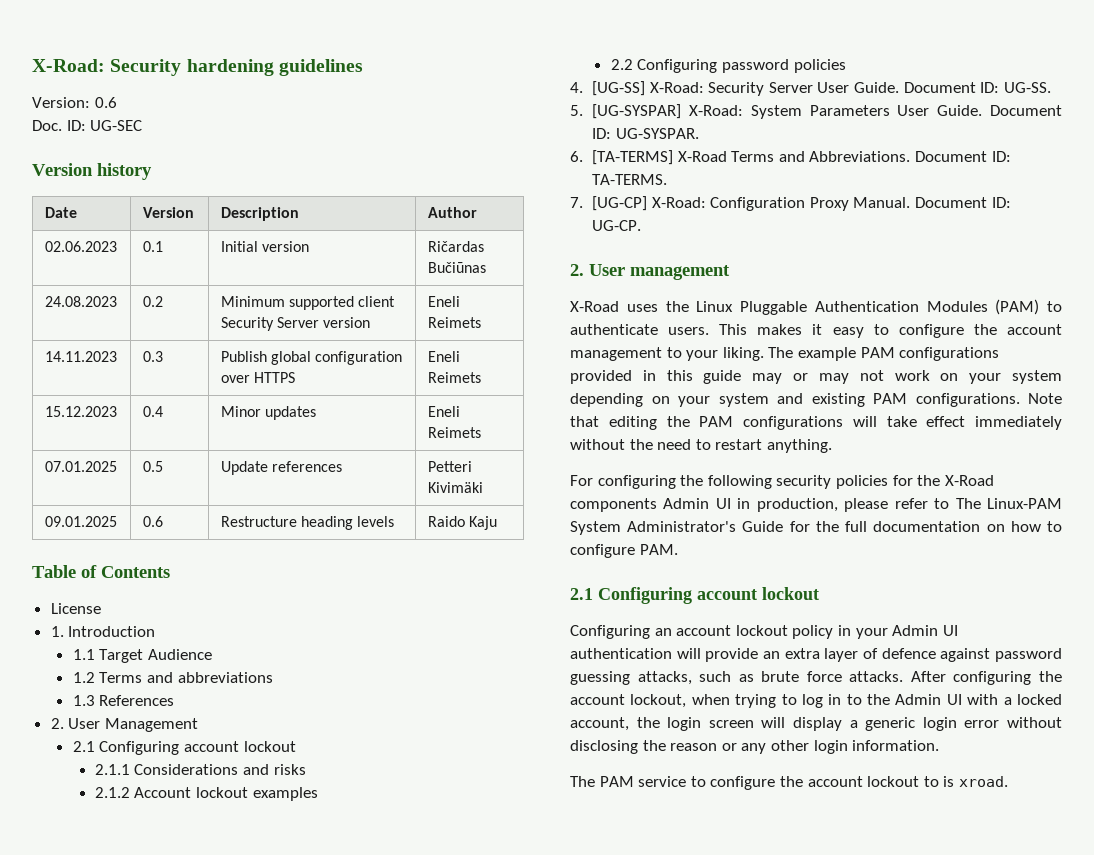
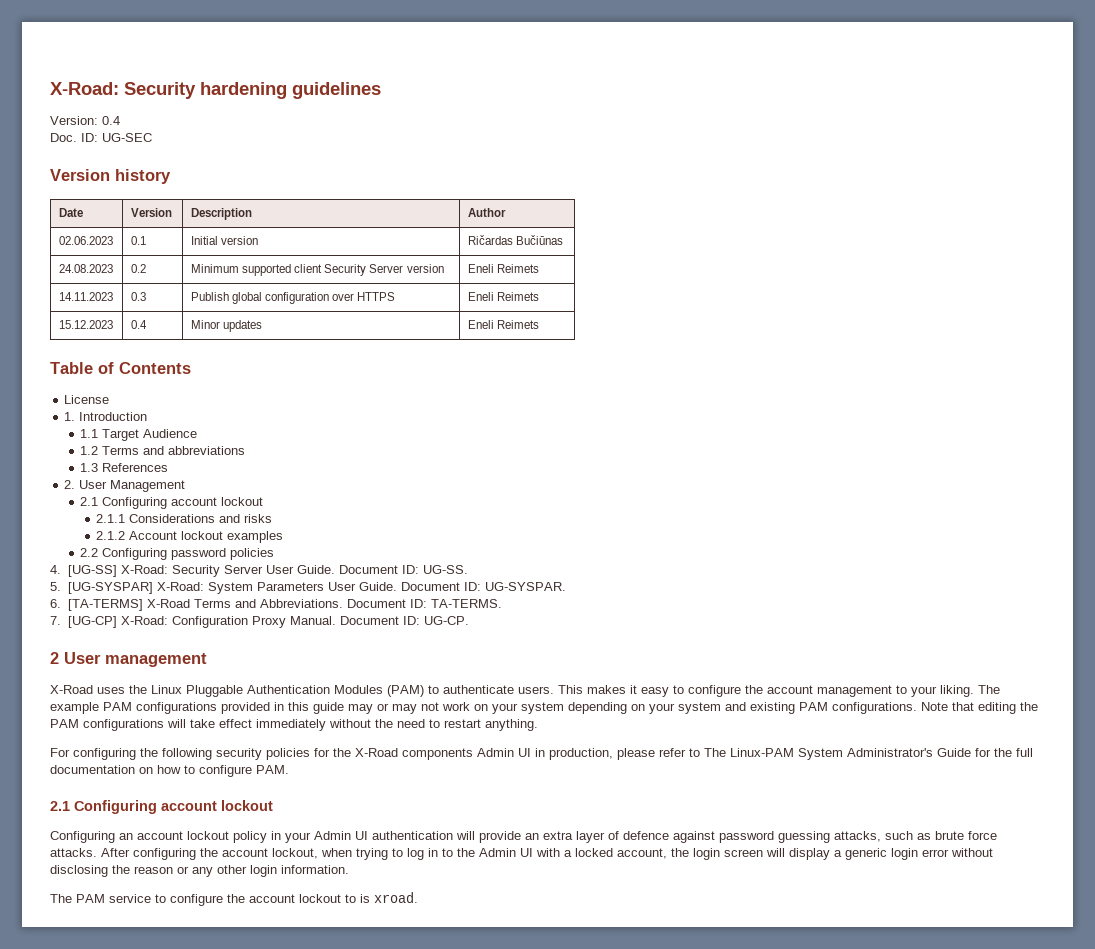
[94,97,117,108] 0.6 -> [102,116,120,125] 0.4
[44,461,117,472] [142,461,163,472] [220,461,343,475] [427,461,472,472] [427,482,483,493] [44,516,117,527] [142,516,163,527] [220,516,395,530] [427,516,498,530] // 07.01.2025 | 0.5 | Update references | Petteri Kivimäki // 09.01.2025 | 0.6 | Restructure heading levels | Raido Kaju -> (540, 324) none
[570,264,584,276] 2. -> [50,652,59,664] 2

